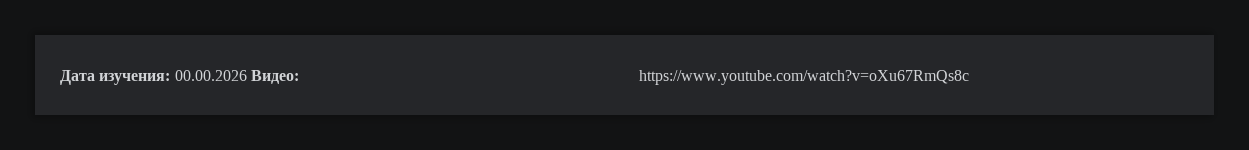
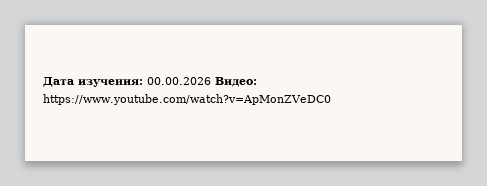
[639,70,969,85] https://www.youtube.com/watch?v=oXu67RmQs8c -> [43,94,331,105] https://www.youtube.com/watch?v=ApMonZVeDC0

